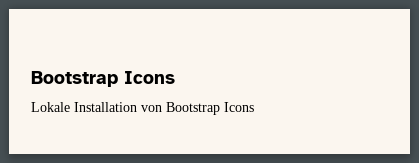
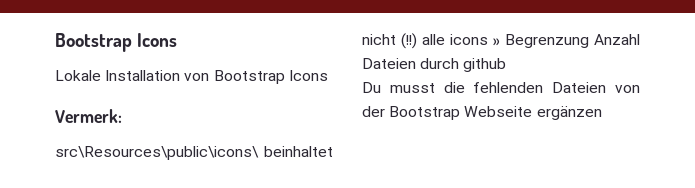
(254, 107) none -> [55,109,122,123] [55,146,333,160] [362,33,640,49] [362,58,507,72] [362,82,640,93] [362,106,602,120] // Vermerk: // src\Resources\public\icons\ beinhaltet nicht (!!) alle icons » Begrenzung Anzahl Dateien durch github // Du musst die fehlenden Dateien von der Bootstrap Webseite ergänzen

